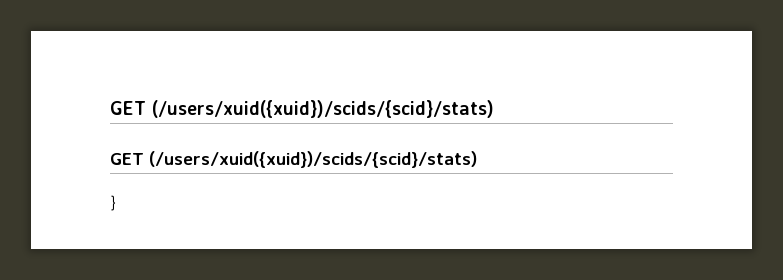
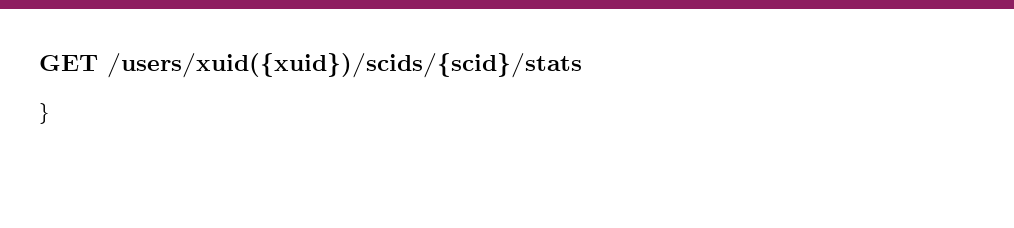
[110,100,494,118] [110,151,477,168] GET (/users/xuid({xuid})/scids/{scid}/stats) // GET (/users/xuid({xuid})/scids/{scid}/stats) -> [39,53,582,78] GET /users/xuid({xuid})/scids/{scid}/stats

